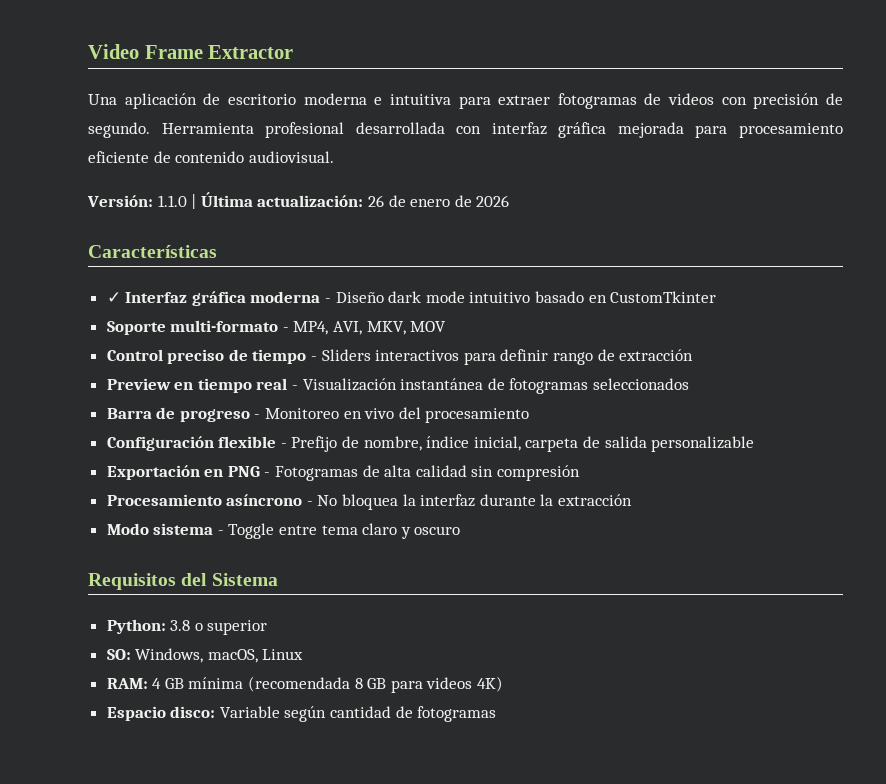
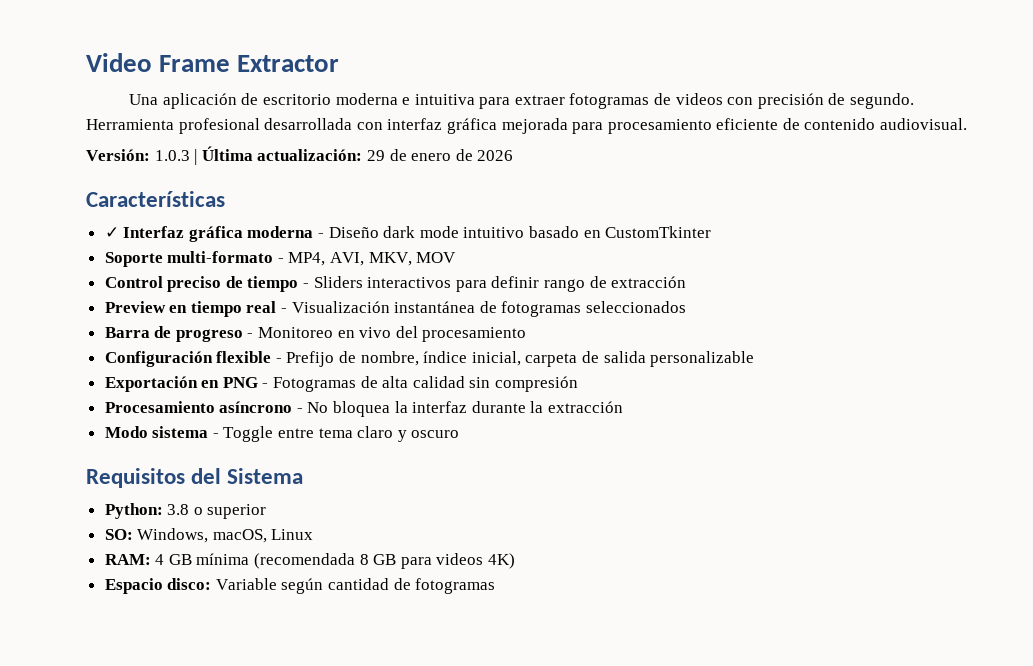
[157,195,187,207] 1.1.0 -> [154,150,190,161] 1.0.3
[367,195,384,207] 26 -> [366,150,385,161] 29

